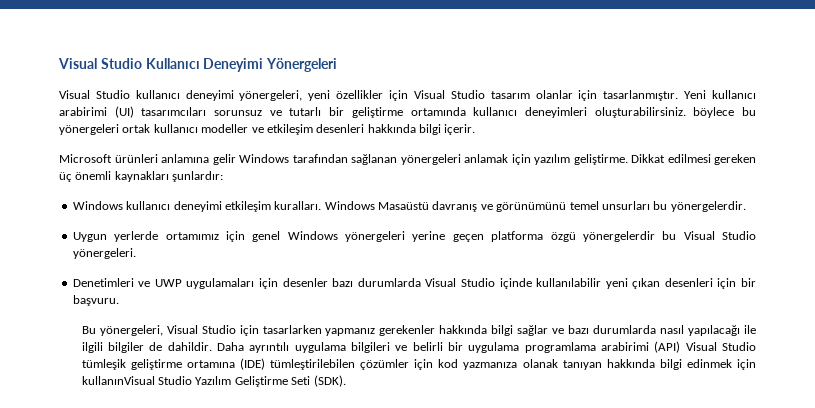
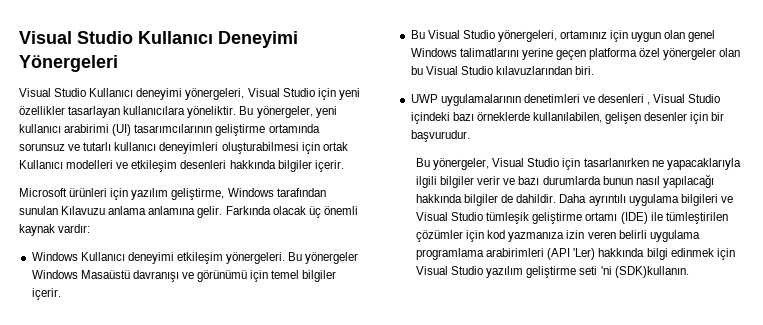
[135,90,180,99] kullanıcı -> [89,88,134,97] Kullanıcı
[308,90,757,101] [59,106,757,118] [59,124,249,135] yeni özellikler için Visual Studio tasarım olanlar için tasarlanmıştır. Yeni kullanıcı arabirimi (UI) tasarımcıları sorunsuz ve tutarlı bir geliştirme ortamında kullanıcı deneyimleri oluşturabilirsiniz. böylece bu yönergeleri ortak kullanıcı modeller -> [247,88,360,100] [19,106,337,118] [19,124,320,136] [19,142,348,154] [19,160,114,169] Visual Studio için yeni özellikler tasarlayan kullanıcılara yöneliktir. Bu yönergeler, yeni kullanıcı arabirimi (UI) tasarımcılarının geliştirme ortamında sorunsuz ve tutarlı kullanıcı deneyimleri oluşturabilmesi için ortak Kullanıcı modelleri
[419,124,441,135] bilgi -> [277,160,312,172] bilgiler
[161,154,756,165] [59,171,224,182] [72,201,171,210] anlamına gelir Windows tarafından sağlanan yönergeleri anlamak için yazılım geliştirme. Dikkat edilmesi gereken üç önemli kaynakları şunlardır: // Windows kullanıcı -> [110,188,326,200] [19,206,358,218] [19,224,91,236] [31,252,125,261] için yazılım geliştirme, Windows tarafından sunulan Kılavuzu anlama anlamına gelir. Farkında olacak üç önemli kaynak vardır: // Windows Kullanıcı
[274,201,746,212] [72,231,245,242] kuralları. Windows Masaüstü davranış ve görünümünü temel unsurları bu yönergelerdir. // Uygun yerlerde ortamımız için -> [226,252,359,264] [31,270,337,282] [31,288,61,300] [410,30,686,42] yönergeleri. Bu yönergeler Windows Masaüstü davranışı ve görünümü için temel bilgiler içerir. // Bu Visual Studio yönergeleri, ortamınız için uygun olan
[345,231,405,242] yönergeleri -> [459,48,519,57] talimatlarını
[550,231,756,242] [72,248,136,259] [72,278,713,289] özgü yönergelerdir bu Visual Studio yönergeleri. // Denetimleri ve UWP uygulamaları için desenler bazı durumlarda Visual Studio içinde kullanılabilir yeni çıkan desenleri -> [639,48,741,60] [410,66,595,75] [410,94,721,106] [410,112,688,124] özel yönergeler olan bu Visual Studio kılavuzlarından biri. // UWP uygulamalarının denetimleri ve desenleri , Visual Studio içindeki bazı örneklerde kullanılabilen, gelişen desenler
[72,295,119,306] [81,325,549,336] başvuru. // Bu yönergeleri, Visual Studio için tasarlarken yapmanız gerekenler hakkında bilgi sağlar -> [410,130,470,142] [416,158,741,170] [416,176,501,188] başvurudur. // Bu yönergeler, Visual Studio için tasarlanırken ne yapacaklarıyla ilgili bilgiler verir
(657, 329) none -> [602,176,633,185] bunun
[744,325,757,334] [81,342,103,353] ile ilgili -> [416,194,463,203] hakkında
[412,341,757,353] [81,358,756,370] [81,375,346,387] belirli bir uygulama programlama arabirimi (API) Visual Studio tümleşik geliştirme ortamına (IDE) tümleştirilebilen çözümler için kod yazmanıza olanak tanıyan hakkında bilgi edinmek için kullanınVisual Studio Yazılım Geliştirme Seti (SDK). -> [416,212,728,224] [416,230,700,242] [416,248,735,260] [416,266,689,278] Visual Studio tümleşik geliştirme ortamı (IDE) ile tümleştirilen çözümler için kod yazmanıza izin veren belirli uygulama programlama arabirimleri (API 'Ler) hakkında bilgi edinmek için Visual Studio yazılım geliştirme seti 'ni (SDK)kullanın.

